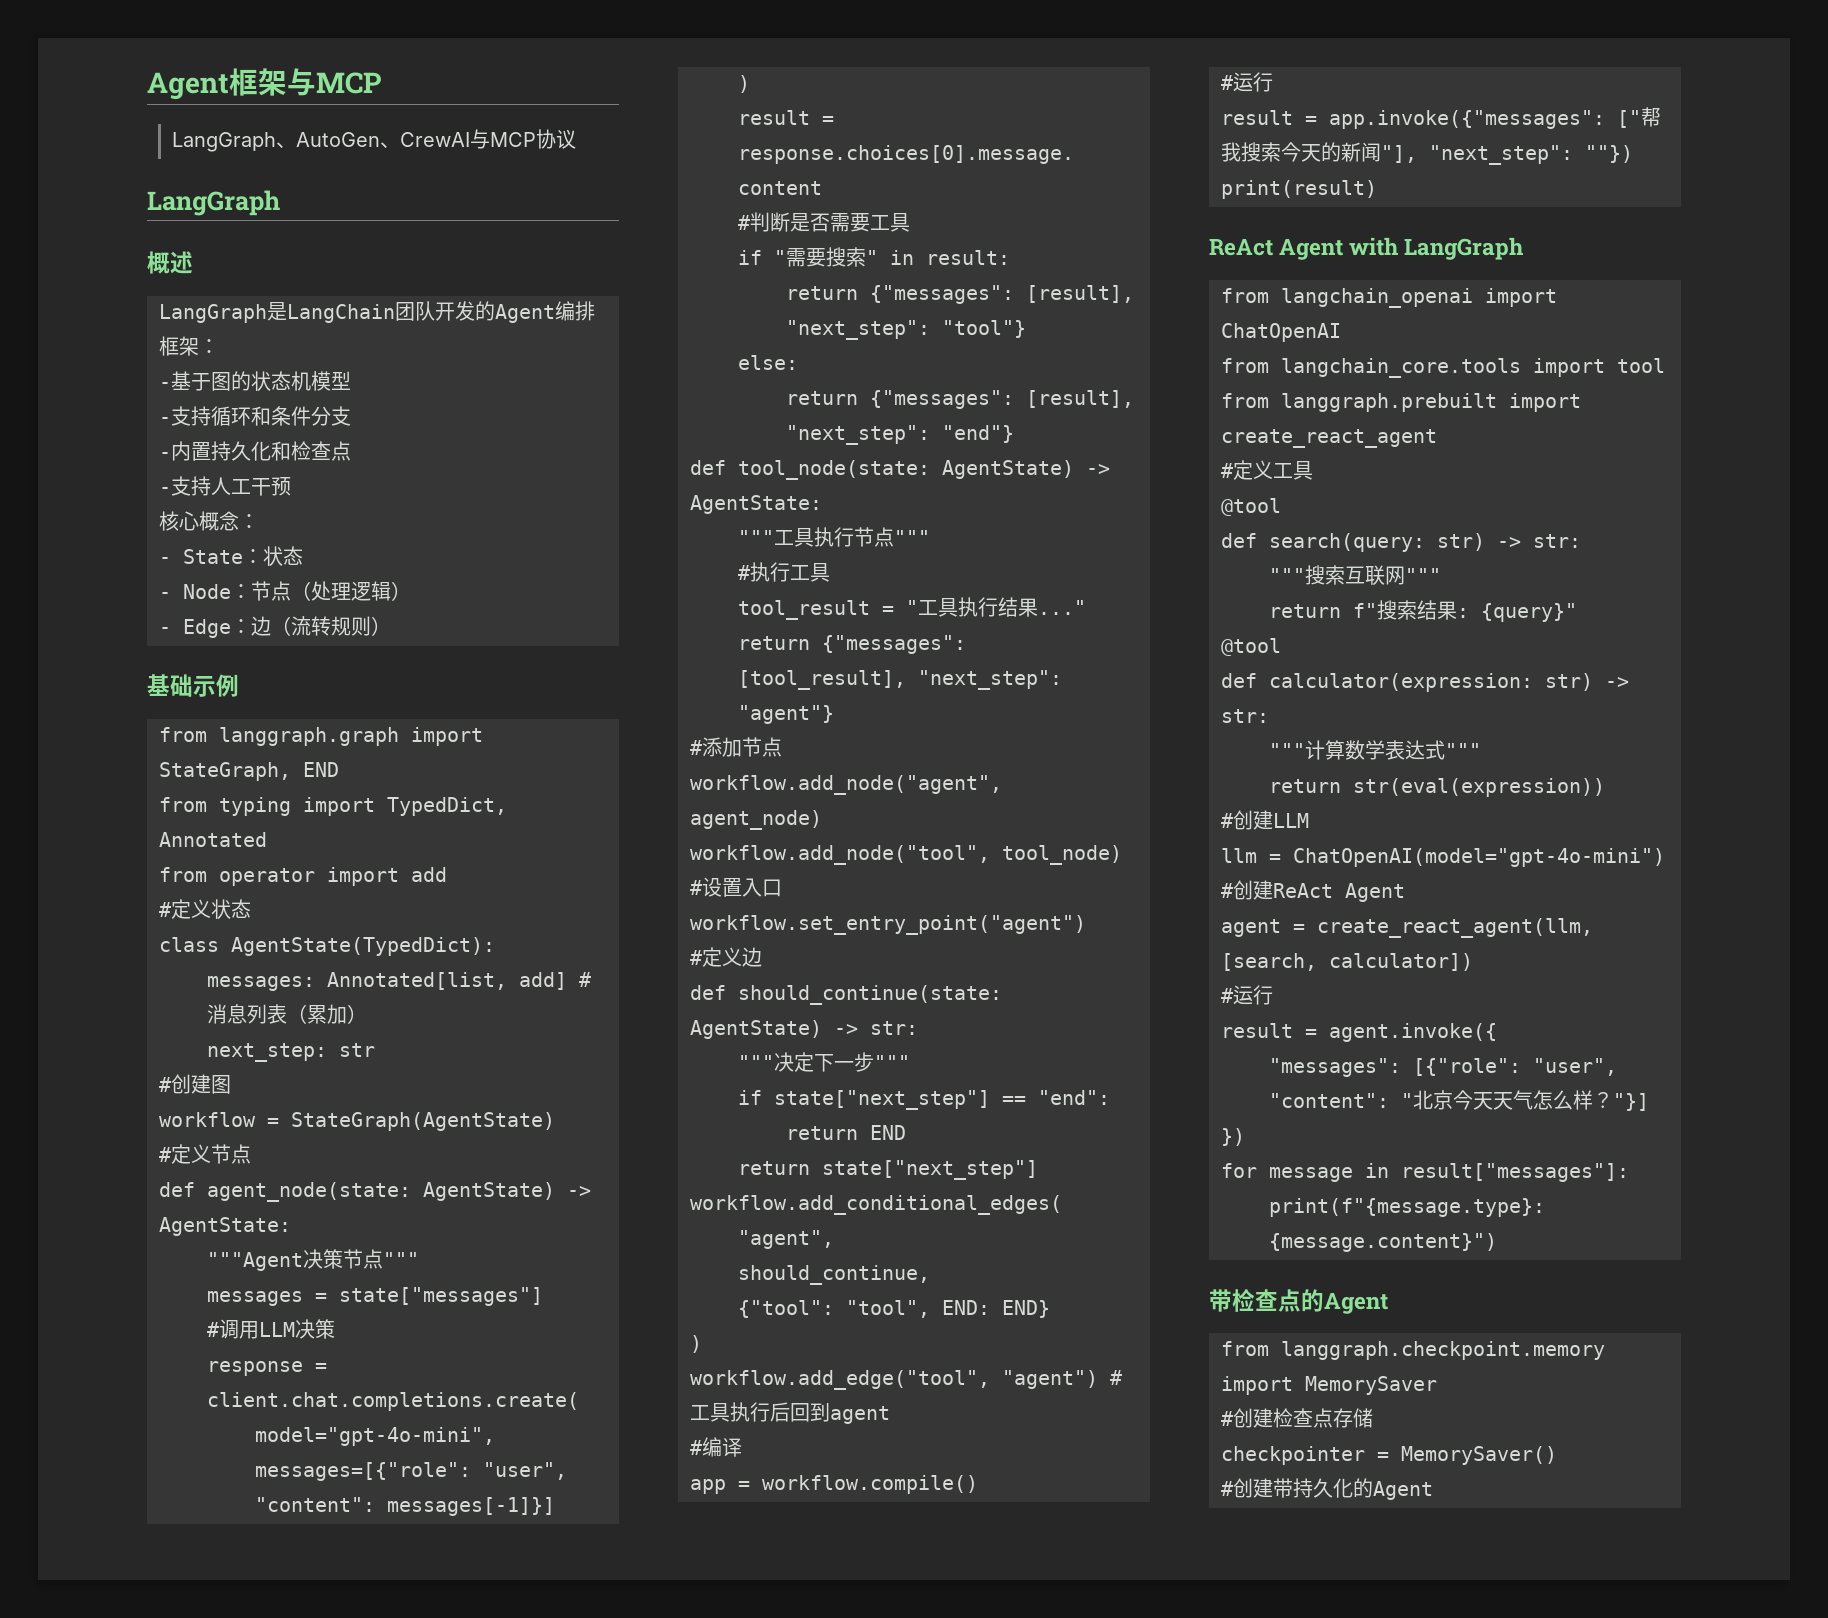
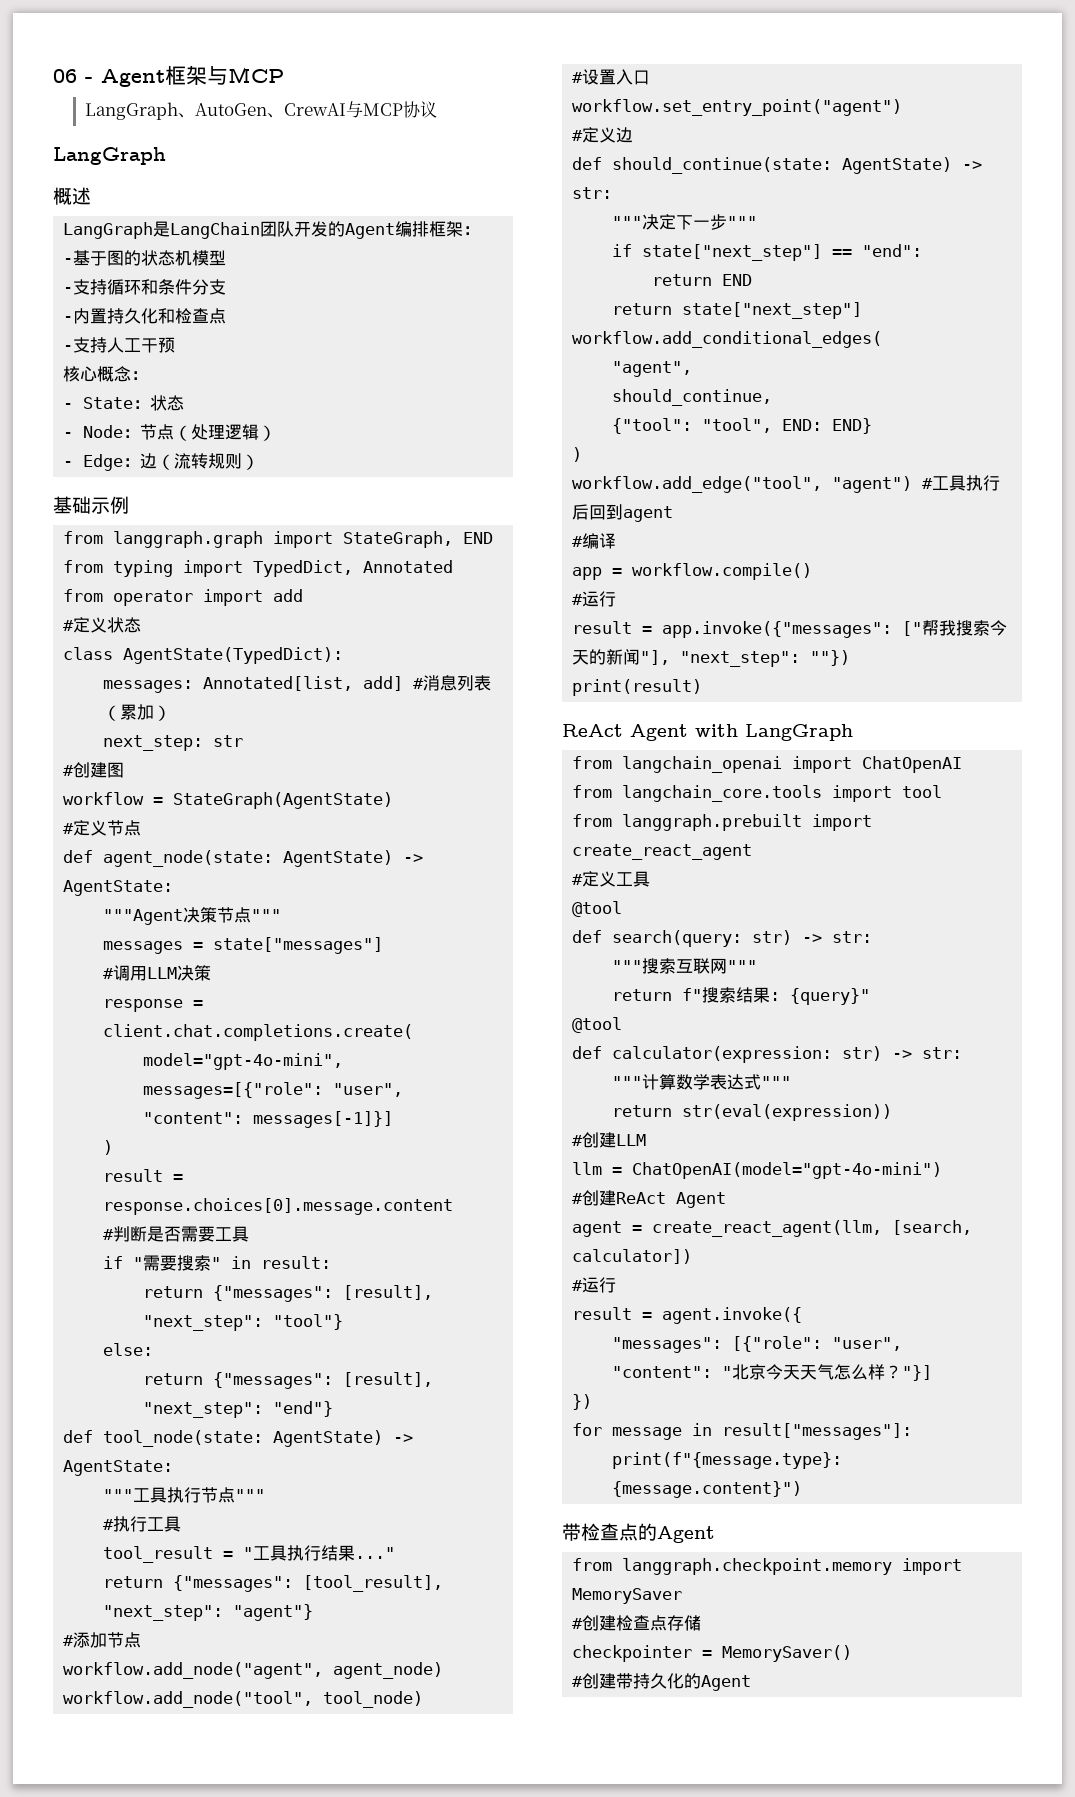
(147, 86) none -> [53,69,93,83] 06 -

